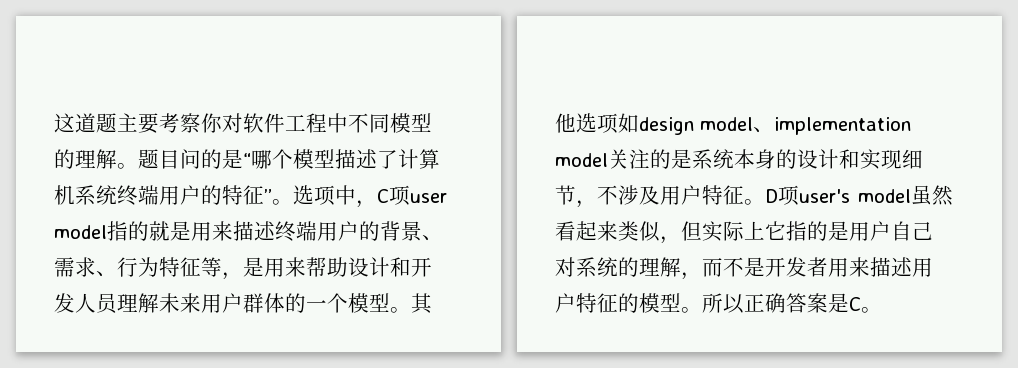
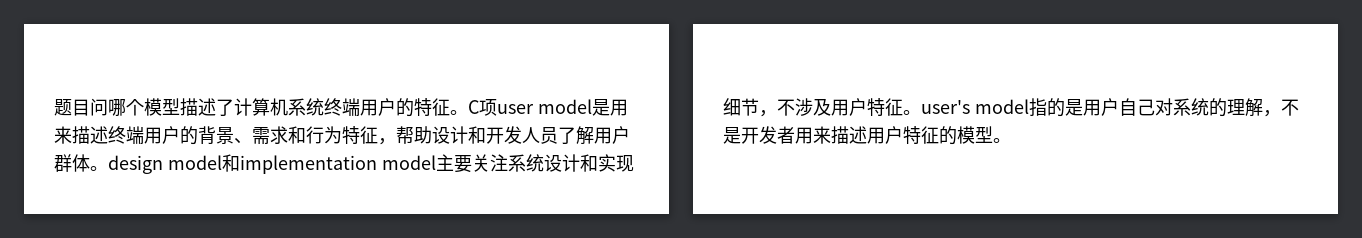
[54,113,432,134] [54,149,251,169] 这道题主要考察你对软件工程中不同模型的理解。题目问的是“ -> [54,98,108,116] 题目问
[264,185,377,208] ”。选项中， -> [450,110,468,115] 。
[107,221,170,241] 指的就 -> (592, 106) none
[96,271,117,277] 、 -> [288,126,306,144] 和
[201,257,306,280] 等，是用来 -> [378,138,396,145] ，
[117,293,433,314] [555,113,639,134] 理解未来用户群体的一个模型。其他选项如 -> [558,126,630,145] [54,154,108,172] 了解用户群体。
[753,127,774,133] 、 -> [221,154,240,172] 和
[608,149,797,169] 关注的是系统本身的 -> [435,154,544,173] 主要关注系统
[765,185,799,206] D项 -> (921, 112) none
[911,185,953,206] [555,221,786,244] 虽然看起来类似，但实际上它 -> (1029, 106) none
[702,258,723,277] 而 -> (1281, 113) none
[702,293,882,314] 所以正确答案是C。 -> (1011, 140) none

